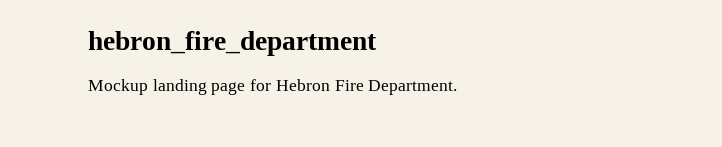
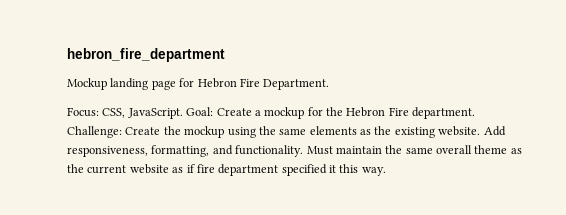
(458, 87) none -> [67,107,476,119] [67,126,506,138] [67,145,522,157] [67,164,386,176] // Focus: CSS, JavaScript. Goal: Create a mockup for the Hebron Fire department. Challenge: Create the mockup using the same elements as the existing website. Add responsiveness, formatting, and functionality. Must maintain the same overall theme as the current website as if fire department specified it this way.

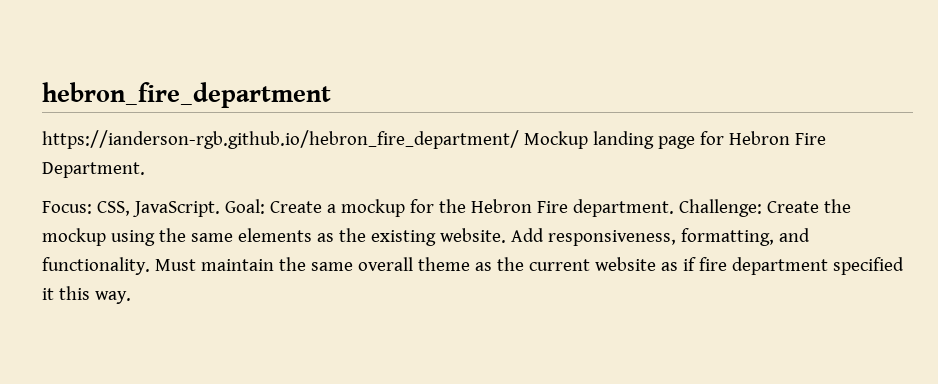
(225, 55) none -> [42,130,519,149] https://ianderson-rgb.github.io/hebron_fire_department/

